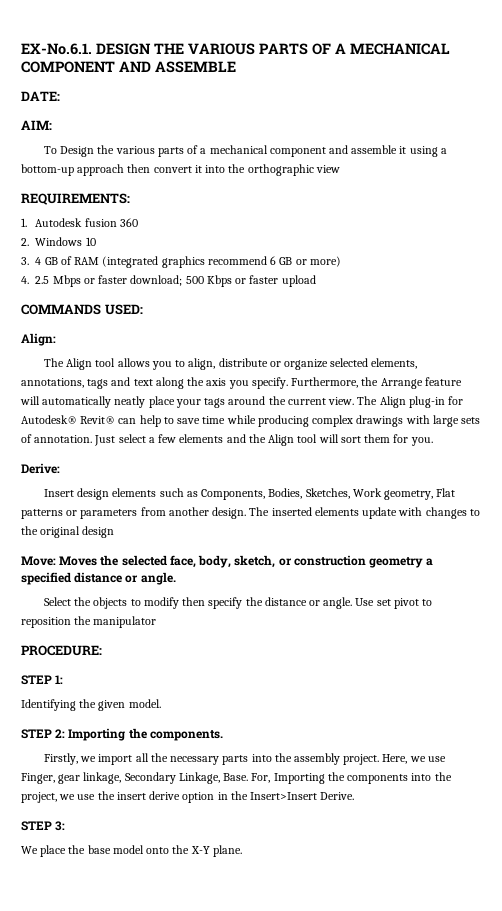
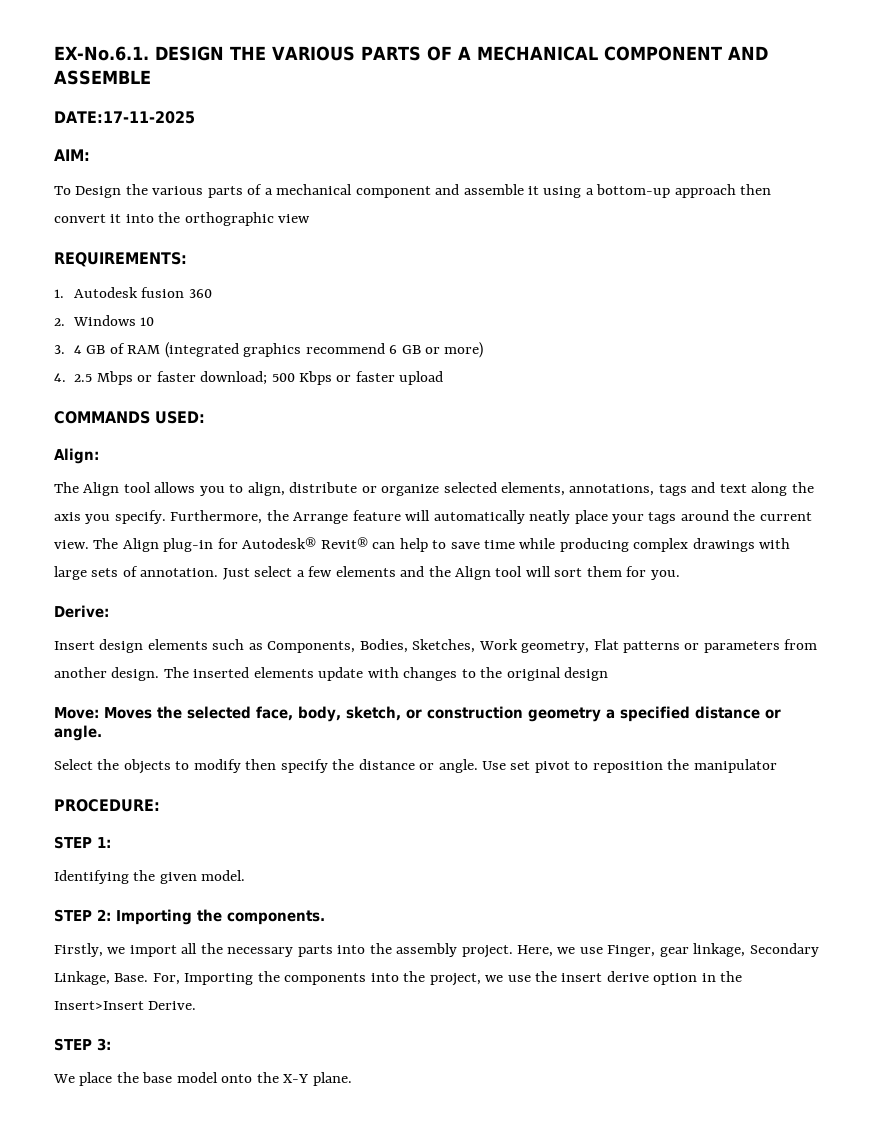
[21,91,60,101] DATE: -> [54,111,195,124] DATE:17-11-2025

